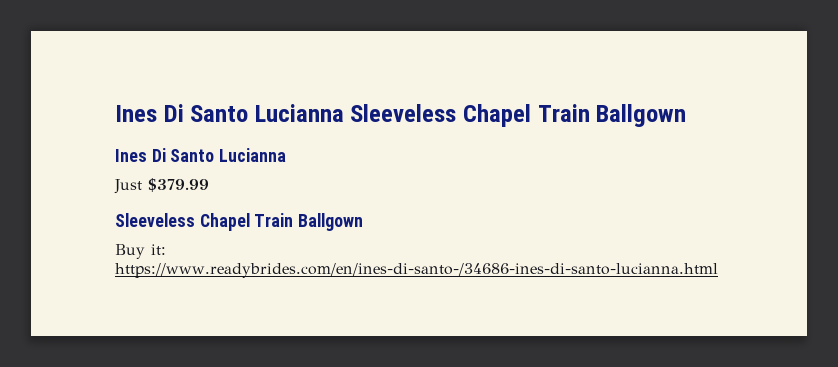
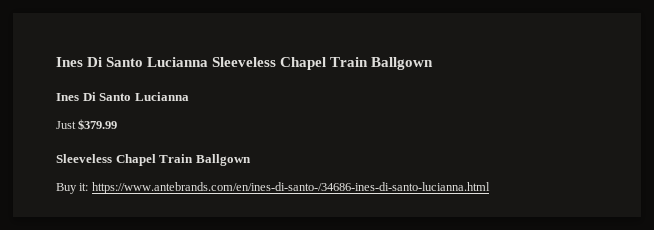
[115,263,718,278] https://www.readybrides.com/en/ines-di-santo-/34686-ines-di-santo-lucianna.html -> [91,182,490,194] https://www.antebrands.com/en/ines-di-santo-/34686-ines-di-santo-lucianna.html

